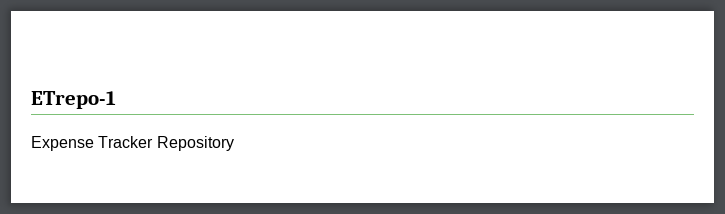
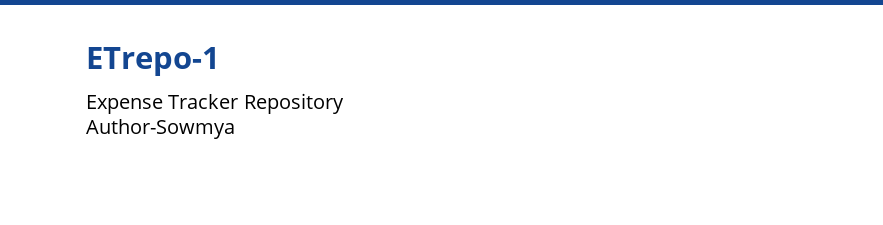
(234, 143) none -> [86,119,235,139] // Author-Sowmya

